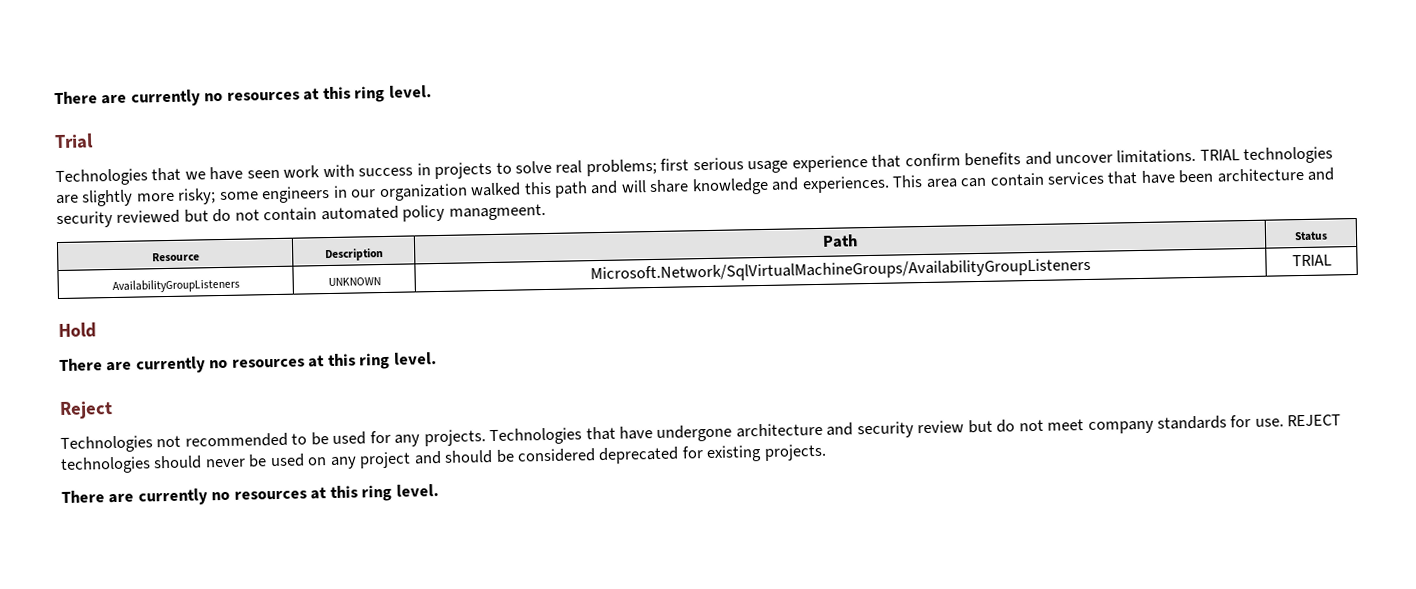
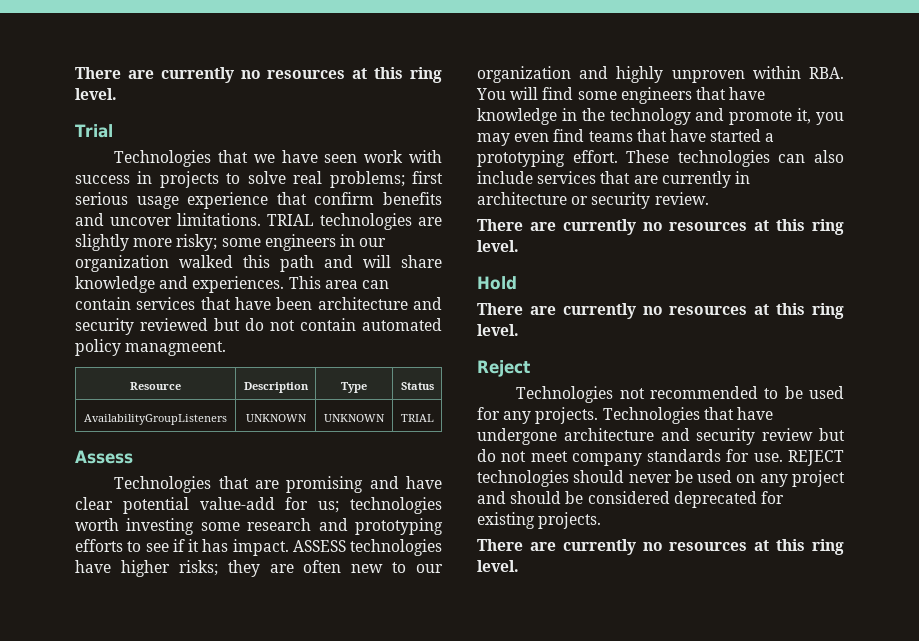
[822,234,859,248] Path -> [341,382,367,393] Type
[590,257,1091,284] [1291,254,1332,267] Microsoft.Network/SqlVirtualMachineGroups/AvailabilityGroupListeners | TRIAL -> [324,414,385,422] [400,414,434,422] [75,450,133,464] [114,476,442,493] [75,497,442,514] [75,518,443,535] [75,539,442,556] [75,560,443,577] [477,66,844,83] [476,87,766,104] [477,108,844,125] [477,129,775,146] [477,150,844,167] [477,171,750,188] [477,192,709,209] [477,219,844,235] [477,240,519,252] UNKNOWN | TRIAL // Assess // Technologies that are promising and have clear potential value-add for us; technologies worth investing some research and prototyping efforts to see if it has impact. ASSESS technologies have higher risks; they are often new to our organization and highly unproven within RBA. You will find some engineers that have knowledge in the technology and promote it, you may even find teams that have started a prototyping effort. These technologies can also include services that are currently in architecture or security review. // There are currently no resources at this ring level.

